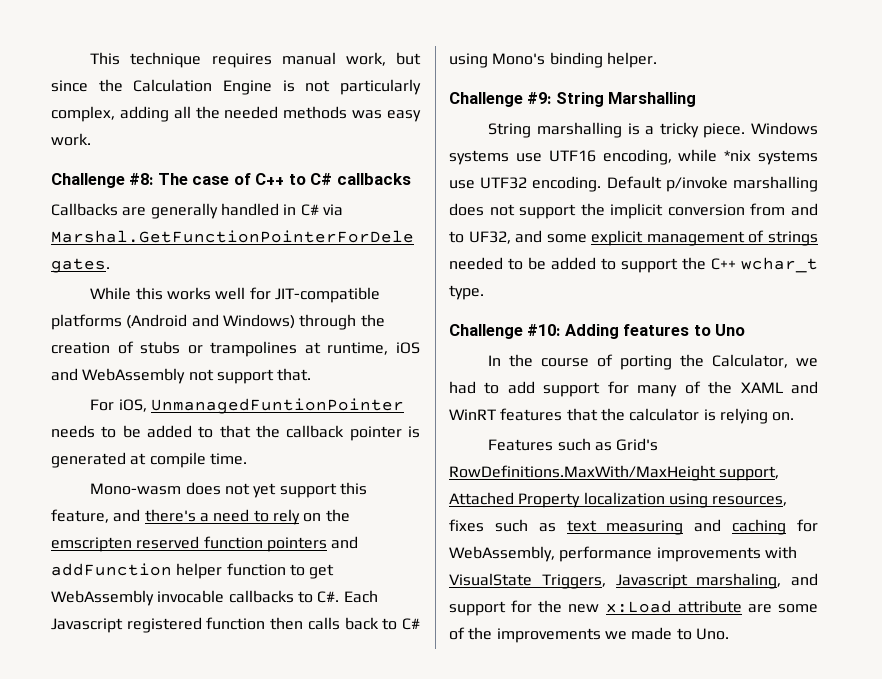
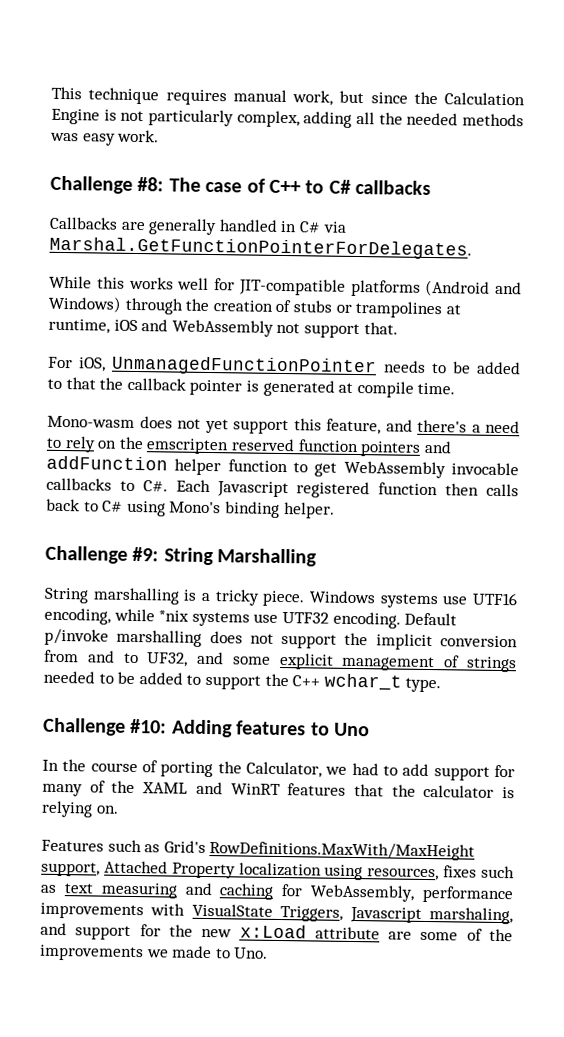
[150,398,404,414] UnmanagedFuntionPointer -> [111,355,378,377] UnmanagedFunctionPointer

